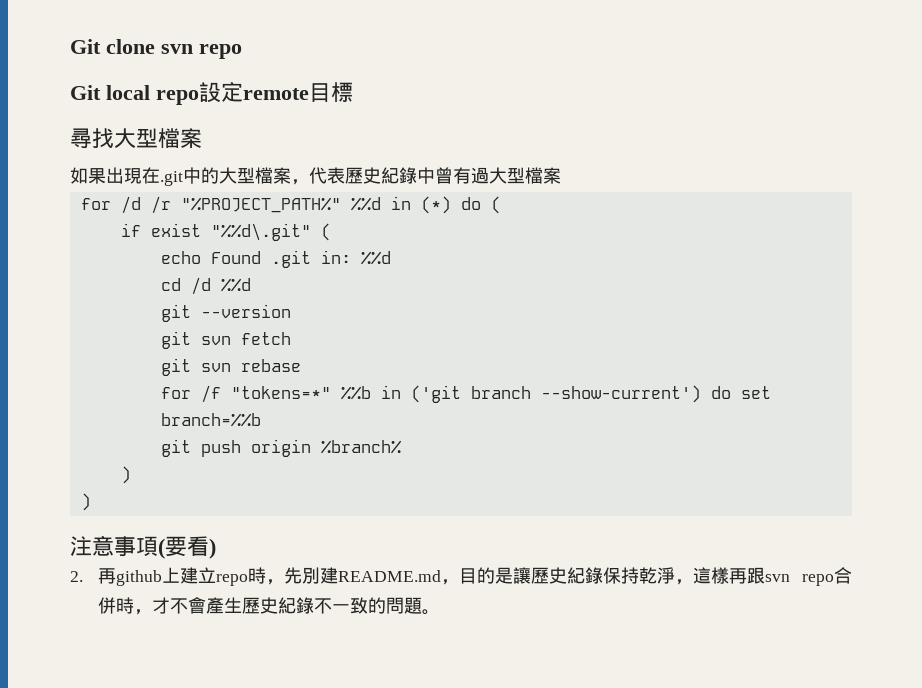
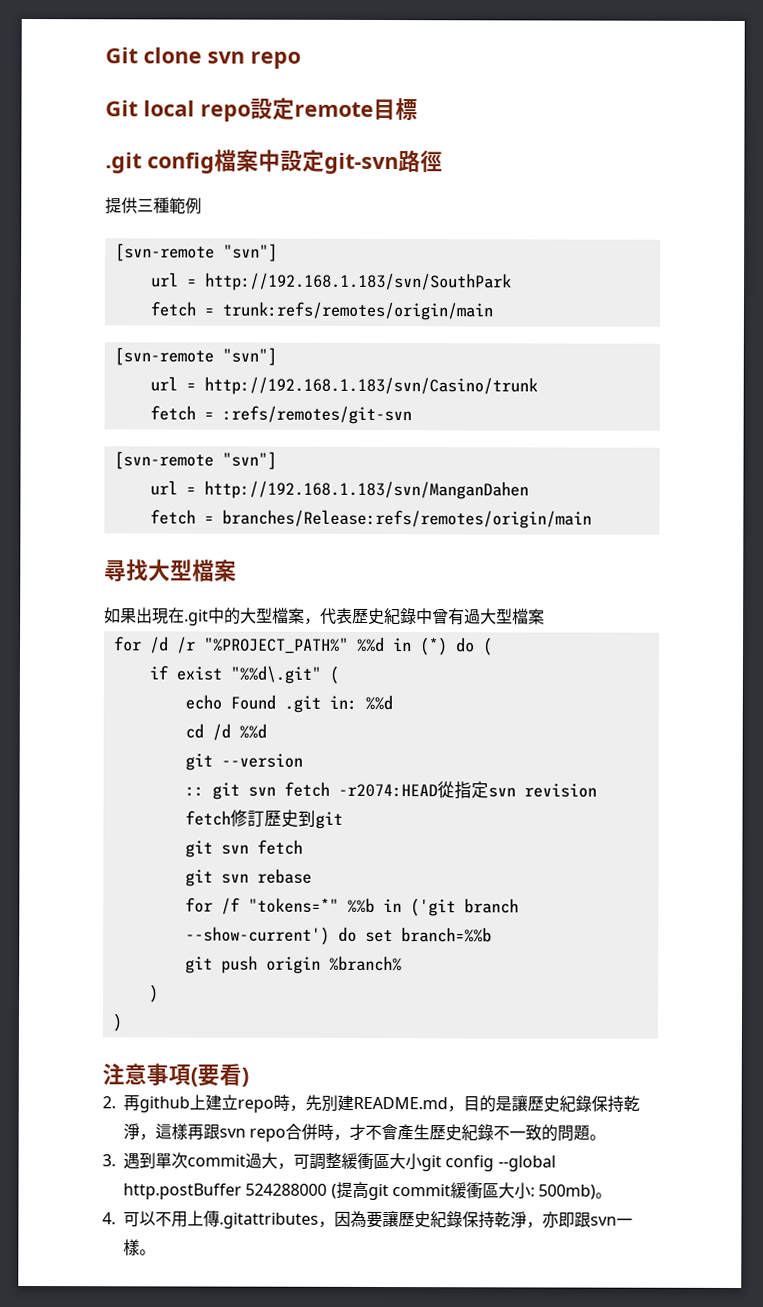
(353, 92) none -> [105,149,443,175] [105,197,202,215] [114,243,278,262] [150,272,512,292] [149,301,493,321] [113,347,277,366] [149,376,538,396] [149,405,412,425] [113,451,277,470] [149,480,529,500] [149,509,592,529] // .git config檔案中設定git-svn路徑 // 提供三種範例 // [svn-remote "svn"] // url = http://192.168.1.183/svn/SouthPark // fetch = trunk:refs/remotes/origin/main // [svn-remote "svn"] // url = http://192.168.1.183/svn/Casino/trunk // fetch = :refs/remotes/git-svn // [svn-remote "svn"] // url = http://192.168.1.183/svn/ManganDahen // fetch = branches/Release:refs/remotes/origin/main
(291, 311) none -> [184,781,597,800] [184,809,343,829] // :: git svn fetch -r2074:HEAD從指定svn revision fetch修訂歷史到git
(440, 612) none -> [102,1152,556,1172] [123,1181,613,1201] [102,1210,633,1229] [123,1239,156,1256] // 3.遇到單次commit過大，可調整緩衝區大小git config --global http.postBuffer 524288000 (提高git commit緩衝區大小: 500mb)。 // 4.可以不用上傳.gitattributes，因為要讓歷史紀錄保持乾淨，亦即跟svn一樣。

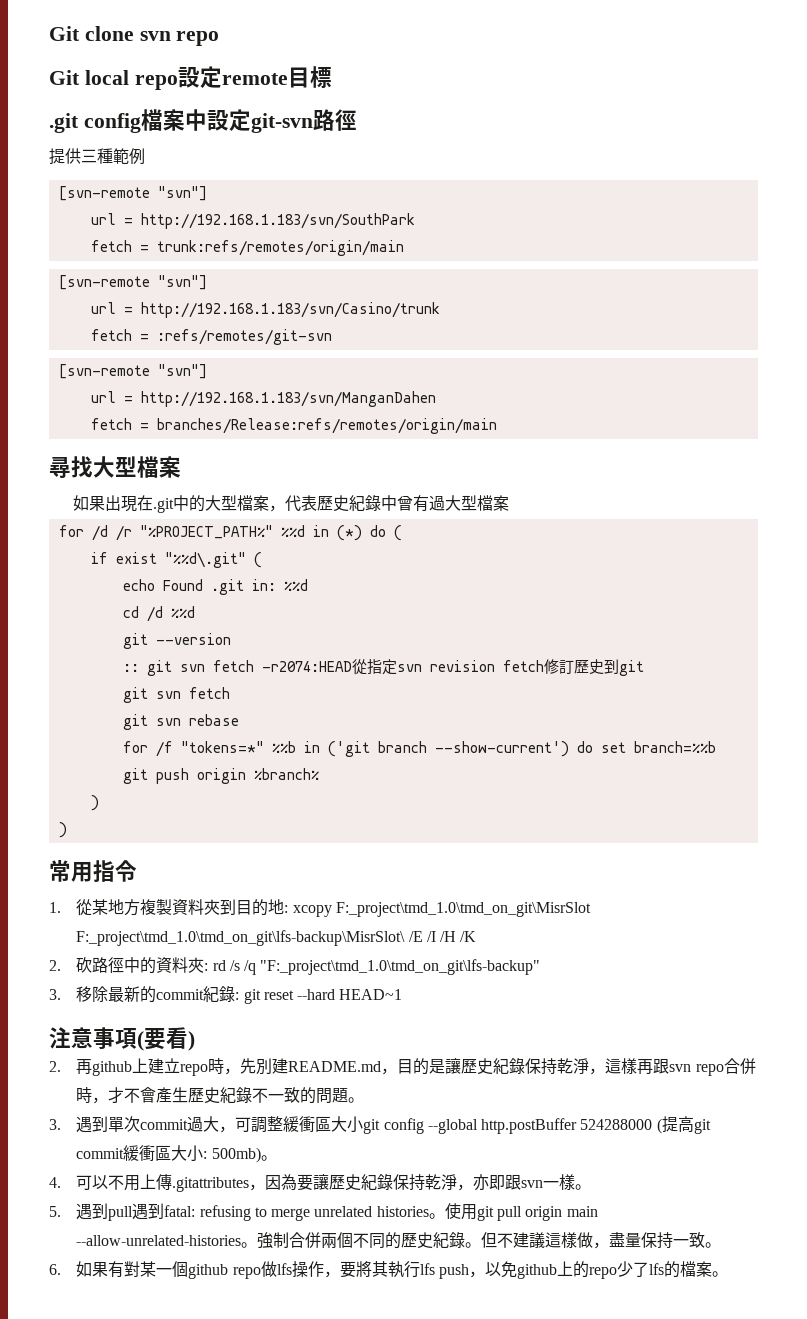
(122, 1022) none -> [49,860,137,882] [49,899,591,917] [76,930,477,946] [49,957,541,975] [49,986,403,1004] // 常用指令 // 1.從某地方複製資料夾到目的地: xcopy F:_project\tmd_1.0\tmd_on_git\MisrSlot F:_project\tmd_1.0\tmd_on_git\lfs-backup\MisrSlot\ /E /I /H /K // 2.砍路徑中的資料夾: rd /s /q "F:_project\tmd_1.0\tmd_on_git\lfs-backup" // 3.移除最新的commit紀錄: git reset --hard HEAD~1
(156, 1252) none -> [49,1203,598,1221] [76,1232,722,1249] [49,1261,728,1279] // 5.遇到pull遇到fatal: refusing to merge unrelated histories。使用git pull origin main --allow-unrelated-histories。強制合併兩個不同的歷史紀錄。但不建議這樣做，盡量保持一致。 // 6.如果有對某一個github repo做lfs操作，要將其執行lfs push，以免github上的repo少了lfs的檔案。

